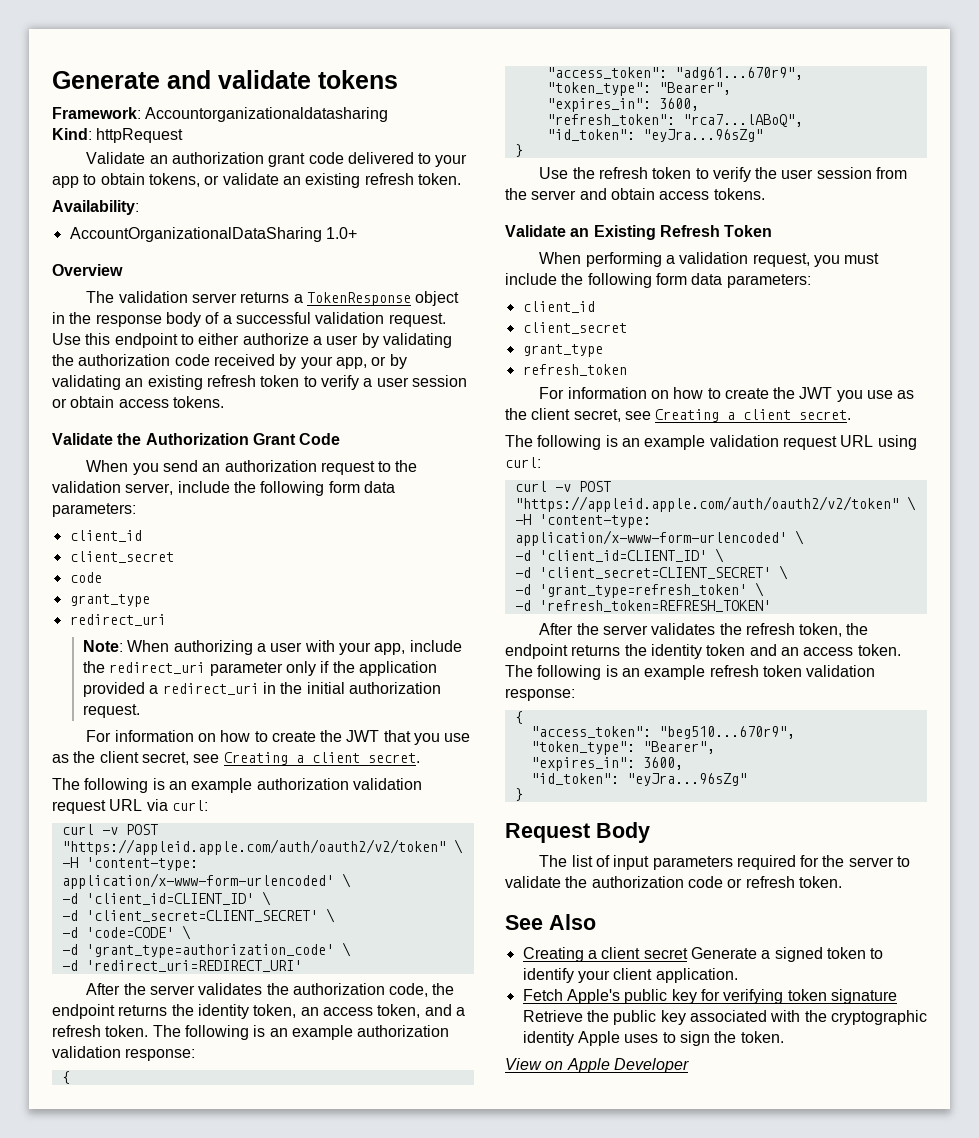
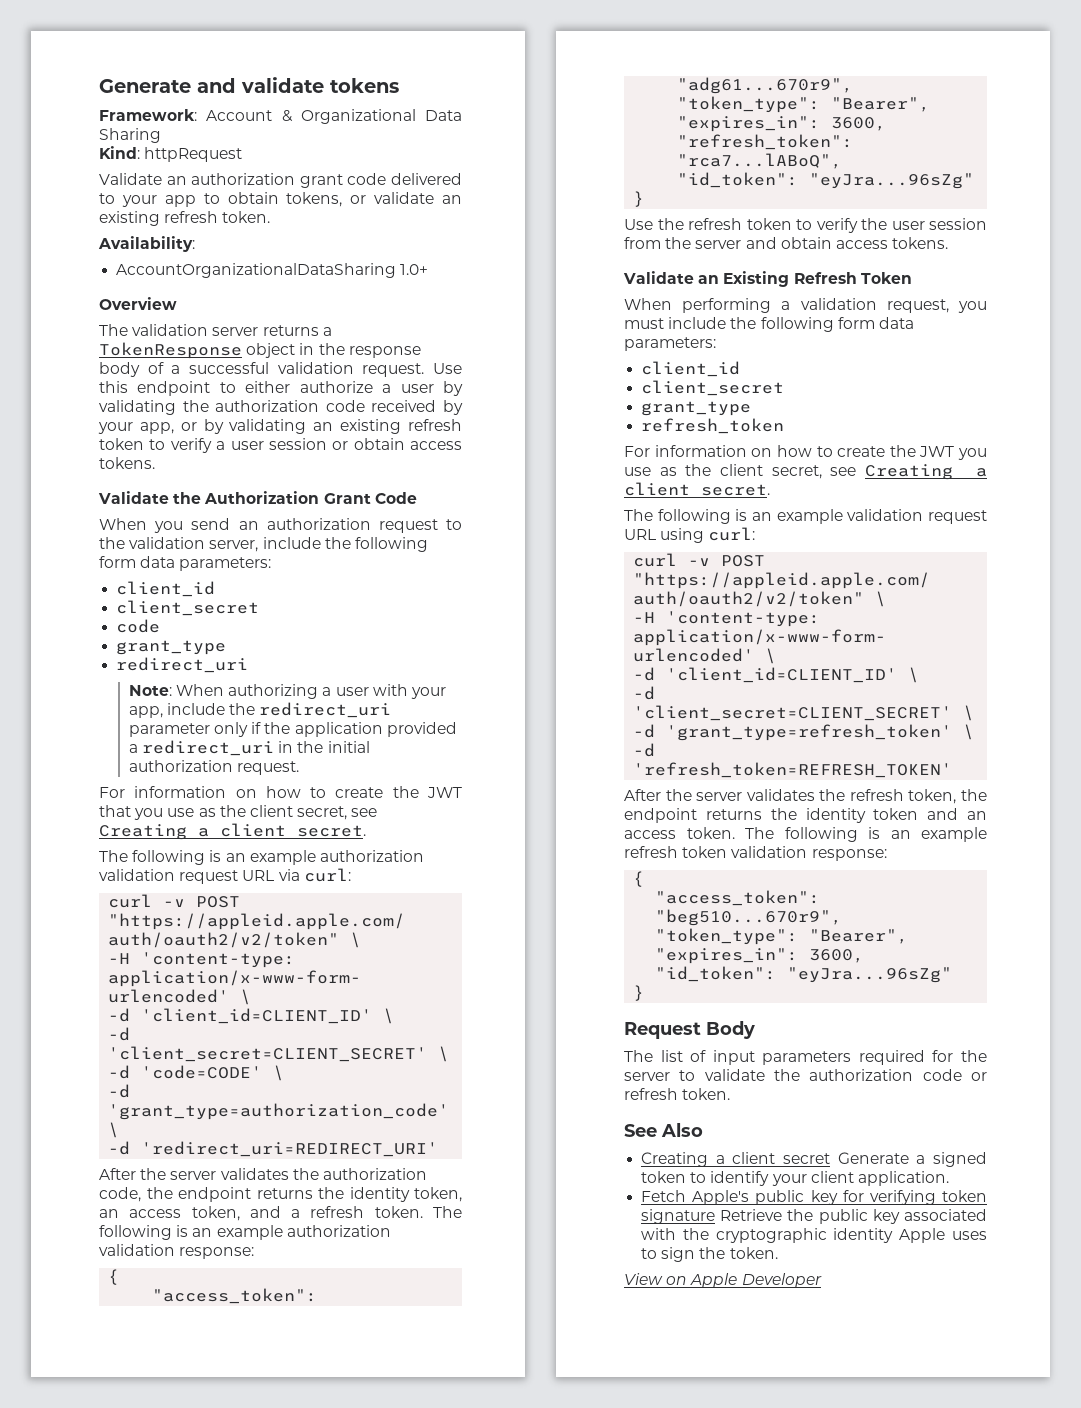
[145,107,389,122] Accountorganizationaldatasharing -> [206,109,462,124] [99,128,161,143] Account & Organizational Data Sharing

